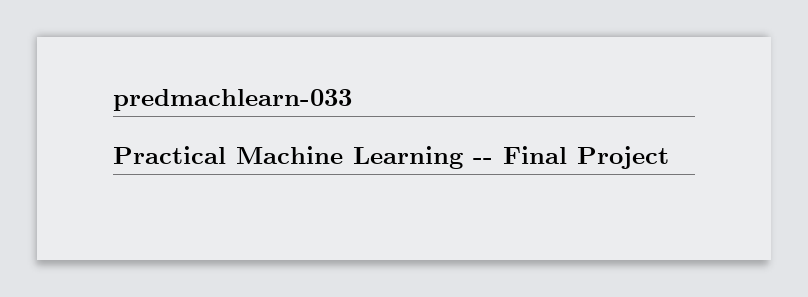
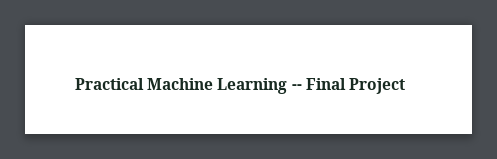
[113,89,352,111] predmachlearn-033 // -> (75, 84) none

